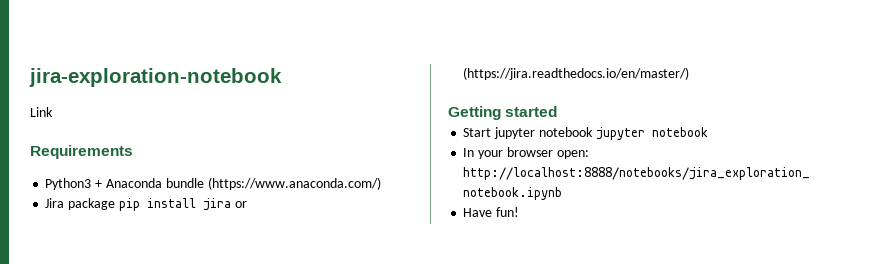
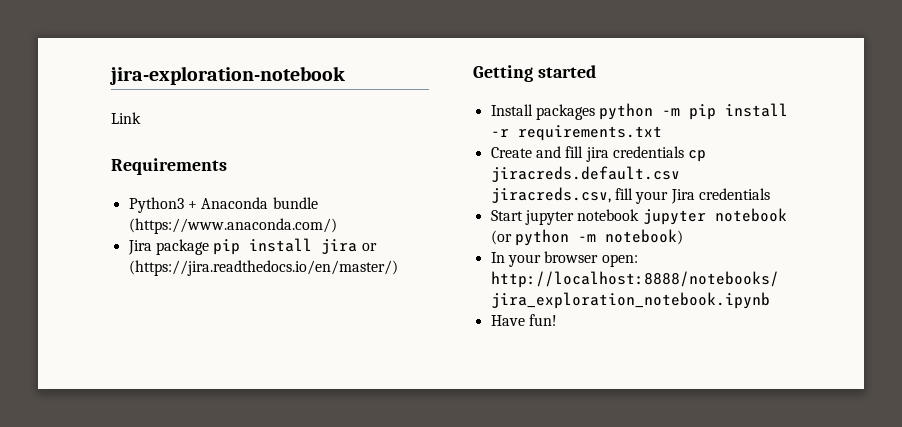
(558, 111) none -> [490,103,789,120] [490,125,662,141] [490,146,707,162] [490,166,680,182] [490,187,770,204] // Install packages python -m pip install -r requirements.txt // Create and fill jira credentials cp jiracreds.default.csv jiracreds.csv, fill your Jira credentials
(708, 132) none -> [490,229,683,246] (or python -m notebook)

